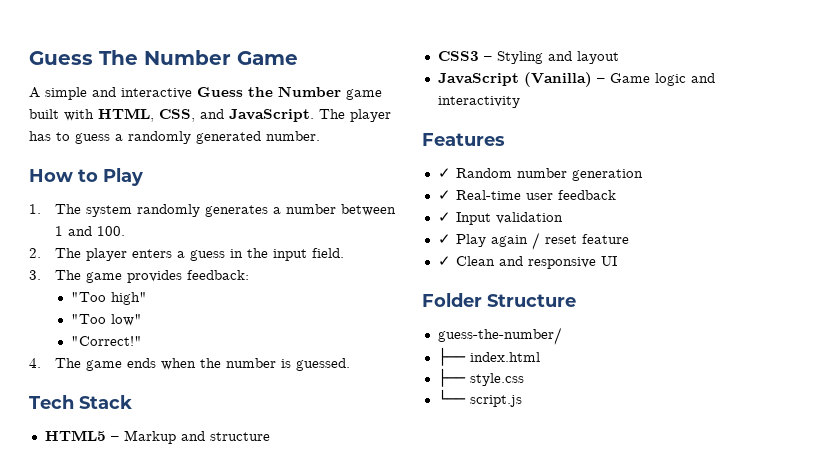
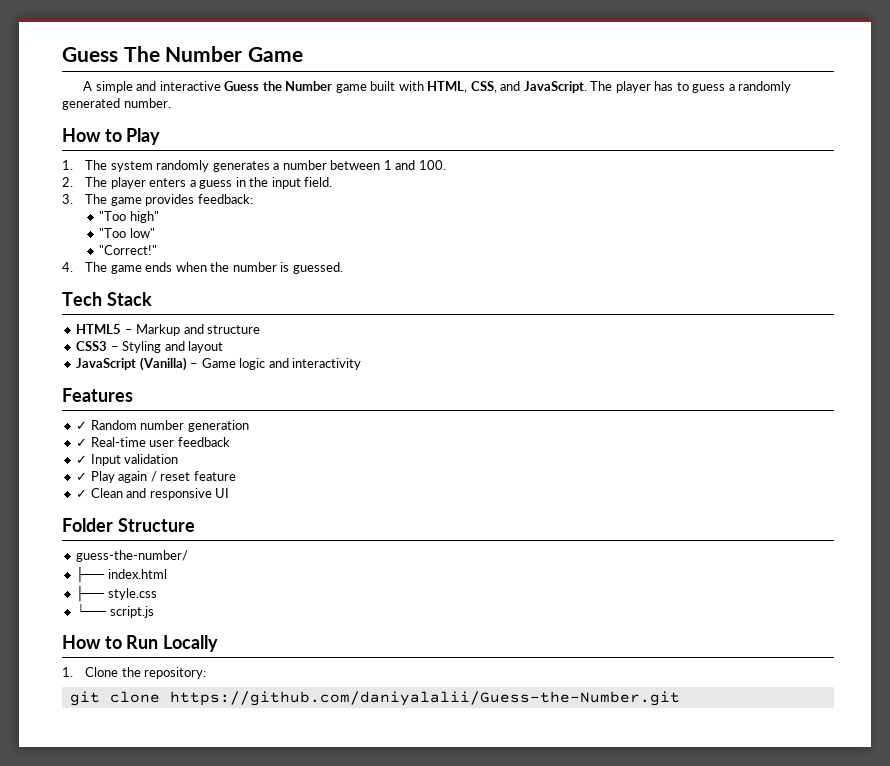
(522, 401) none -> [62,635,219,652] [62,667,207,679] [69,691,680,706] // How to Run Locally // 1. Clone the repository: // git clone https://github.com/daniyalalii/Guess-the-Number.git

